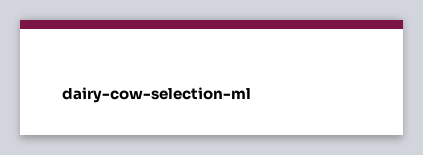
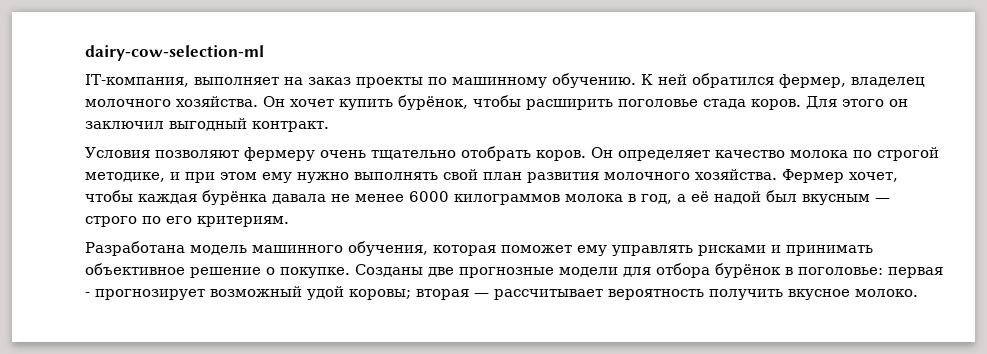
(251, 95) none -> [85,73,925,88] [85,95,908,110] [85,118,329,132] [85,146,939,161] [85,169,898,183] [85,190,890,205] [85,216,289,227] [85,241,873,256] [85,263,943,278] [85,286,918,300] // IT-компания, выполняет на заказ проекты по машинному обучению. К ней обратился фермер, владелец молочного хозяйства. Он хочет купить бурёнок, чтобы расширить поголовье стада коров. Для этого он заключил выгодный контракт. // Условия позволяют фермеру очень тщательно отобрать коров. Он определяет качество молока по строгой методике, и при этом ему нужно выполнять свой план развития молочного хозяйства. Фермер хочет, чтобы каждая бурёнка давала не менее 6000 килограммов молока в год, а её надой был вкусным — строго по его критериям. // Разработана модель машинного обучения, которая поможет ему управлять рисками и принимать объективное решение о покупке. Созданы две прогнозные модели для отбора бурёнок в поголовье: первая - прогнозирует возможный удой коровы; вторая — рассчитывает вероятность получить вкусное молоко.

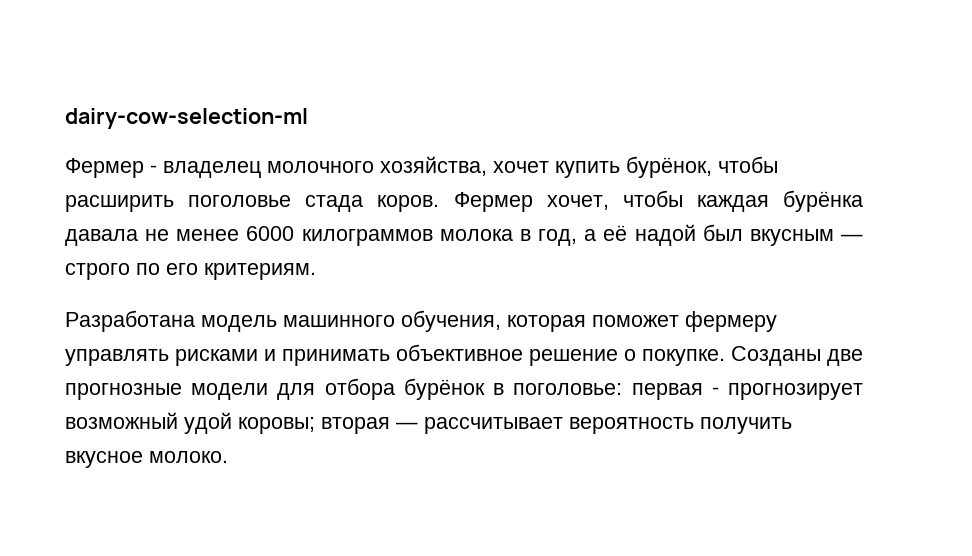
[85,73,925,88] [85,96,285,107] IT-компания, выполняет на заказ проекты по машинному обучению. К ней обратился фермер, владелец молочного хозяйства. Он -> [65,156,487,178] Фермер - владелец молочного хозяйства,
[806,96,908,109] [85,118,329,132] [85,146,939,161] [85,169,777,183] Для этого он заключил выгодный контракт. // Условия позволяют фермеру очень тщательно отобрать коров. Он определяет качество молока по строгой методике, и при этом ему нужно выполнять свой план развития молочного хозяйства. -> (440, 203) none
[577,245,607,256] ему -> [685,311,777,332] фермеру

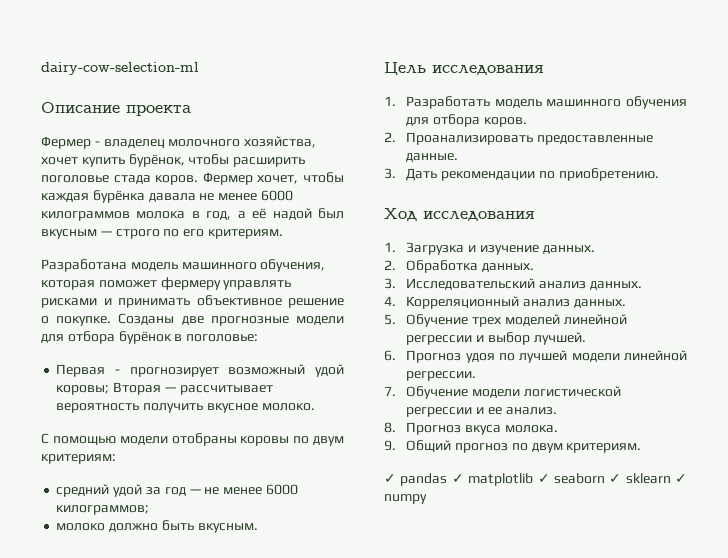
(308, 118) none -> [41,102,191,116] // Описание проекта
[631,383,703,400] первая -> [56,364,106,377] // Первая
[321,417,390,434] вторая -> [113,382,162,395] Вторая
(228, 457) none -> [41,433,344,446] [41,454,116,464] [56,484,298,497] [56,505,150,515] [56,520,258,533] [384,62,544,75] [384,96,687,109] [406,114,527,127] [384,132,654,145] [406,153,459,162] [384,168,659,181] [384,208,535,221] [384,242,595,255] [384,260,535,273] [384,278,642,290] [384,296,626,309] [384,314,627,327] [406,332,586,345] [384,350,687,363] [406,371,477,381] [384,386,621,399] [406,407,557,417] [384,422,558,435] [384,440,642,453] [384,473,687,486] [384,494,427,504] // С помощью модели отобраны коровы по двум критериям: // средний удой за год — не менее 6000 килограммов; // молоко должно быть вкусным. // Цель исследования // 1. Разработать модель машинного обучения для отбора коров. // 2. Проанализировать предоставленные данные. // 3. Дать рекомендации по приобретению. // Ход исследования // 1. Загрузка и изучение данных. // 2. Обработка данных. // 3. Исследовательский анализ данных. // 4. Корреляционный анализ данных. // 5. Обучение трех моделей линейной регрессии и выбор лучшей. // 6. Прогноз удоя по лучшей модели линейной регрессии. // 7. Обучение модели логистической регрессии и ее анализ. // 8. Прогноз вкуса молока. // 9. Общий прогноз по двум критериям. // ✓ pandas ✓ matplotlib ✓ seaborn ✓ sklearn ✓ numpy

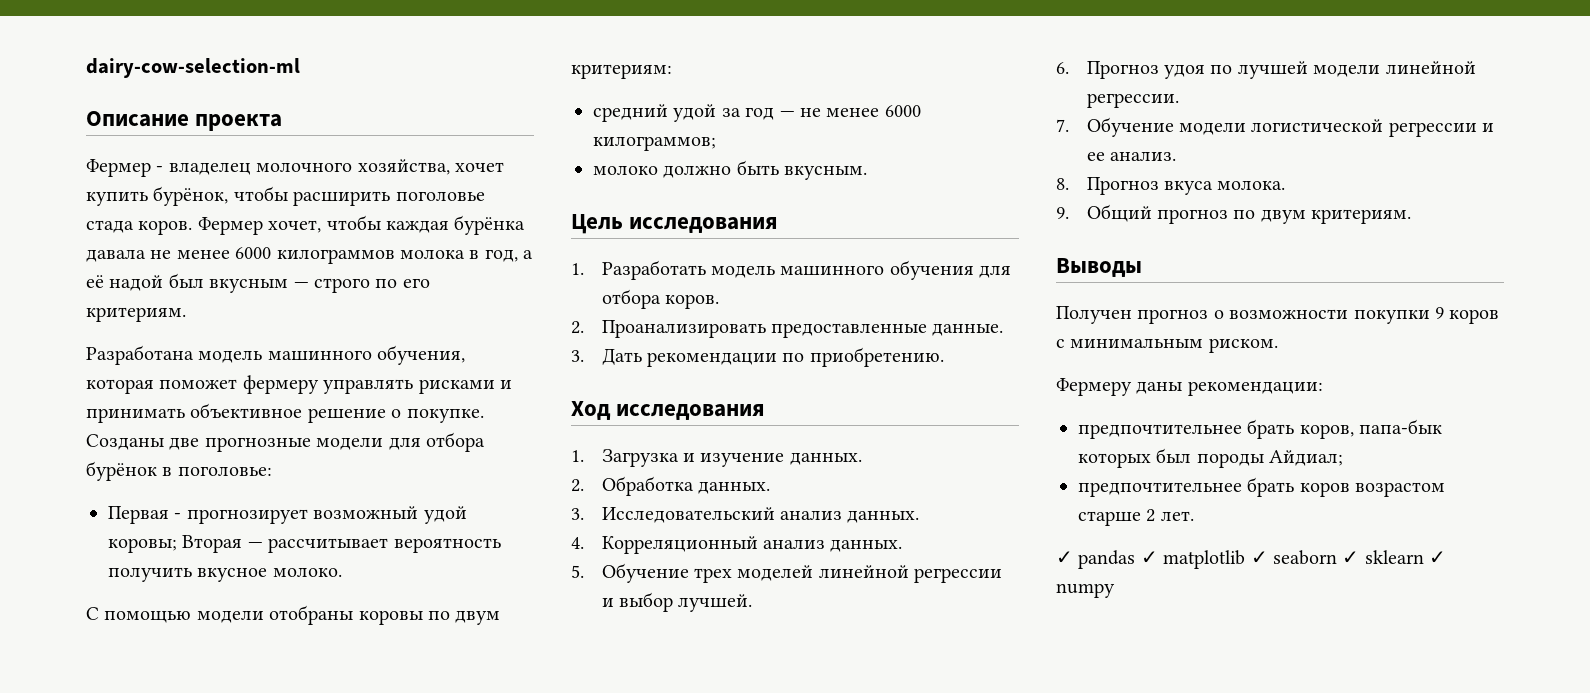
(642, 448) none -> [1056,258,1142,277] [1056,306,1500,324] [1056,338,1278,353] [1056,378,1323,396] [1078,419,1443,439] [1078,448,1344,468] [1078,477,1446,497] [1078,509,1194,526] // Выводы // Получен прогноз о возможности покупки 9 коров с минимальным риском. // Фермеру даны рекомендации: // предпочтительнее брать коров, папа-бык которых был породы Айдиал; // предпочтительнее брать коров возрастом старше 2 лет.

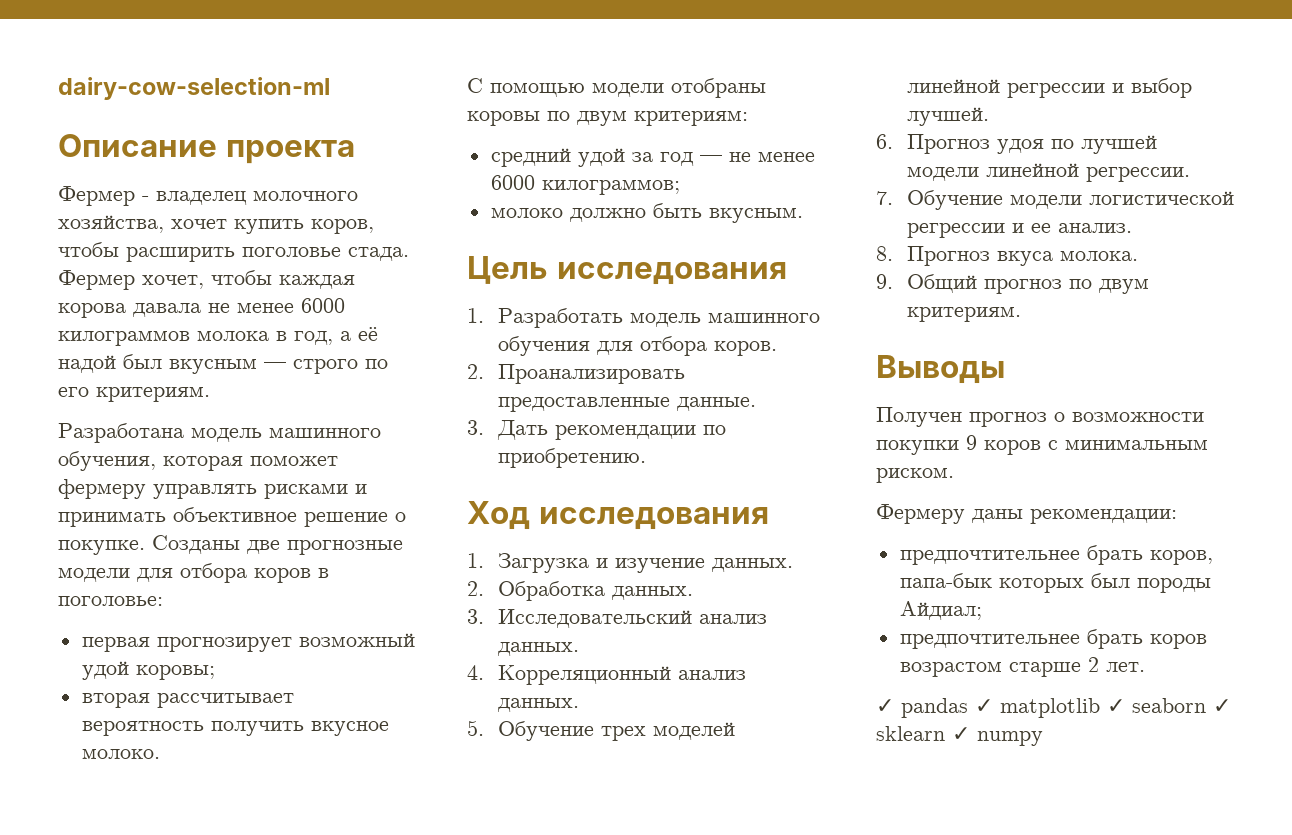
[153,186,229,206] бурёнок, -> [311,219,374,234] коров,
[86,220,193,235] стада коров. -> [348,247,409,261] стада.
[454,215,526,235] бурёнка -> [58,303,126,318] корова
[86,461,157,481] бурёнок -> [254,568,311,583] коров
[108,506,182,524] Первая - -> [81,637,150,652] первая
[182,535,263,553] Вторая — -> [81,693,150,708] // вторая

